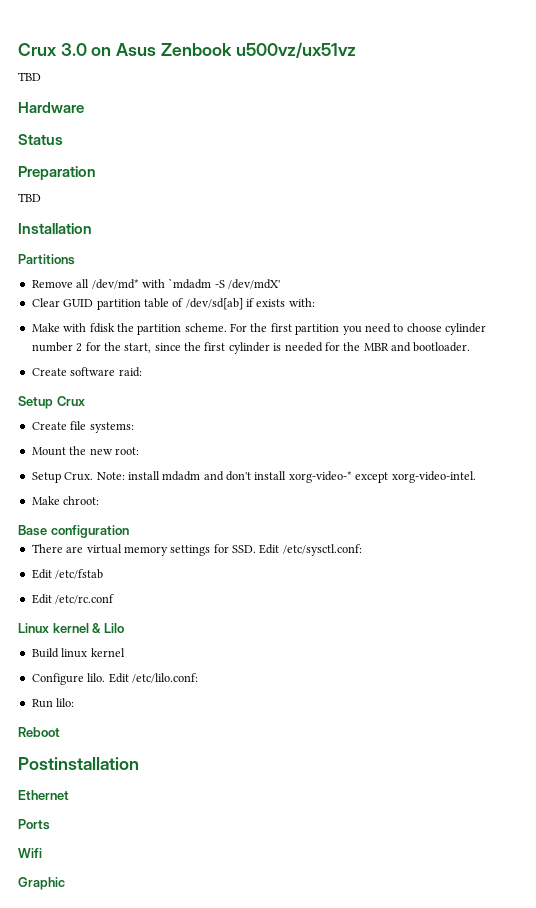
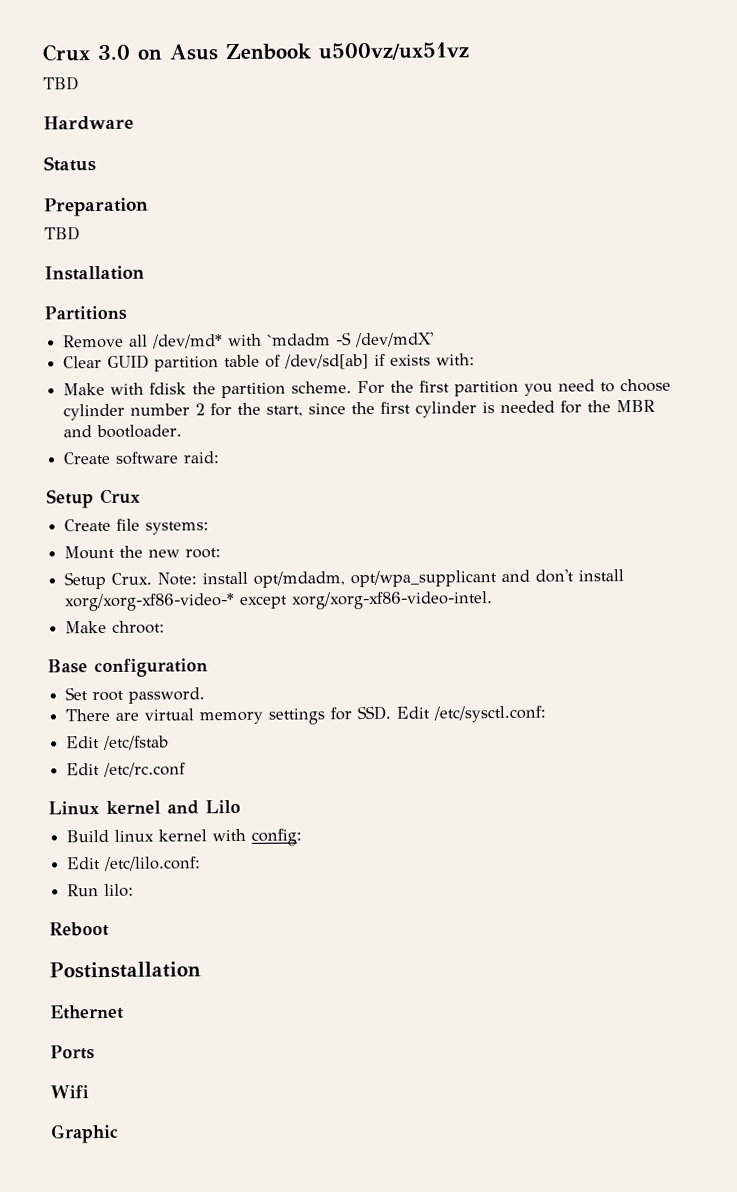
[162,471,201,481] mdadm -> [253,570,498,588] opt/mdadm, opt/wpa_supplicant
[288,471,476,483] xorg-video-* except xorg-video-intel. -> [64,591,494,612] xorg/xorg-xf86-video-* except xorg/xorg-xf86-video-intel.
(129, 531) none -> [65,687,206,704] // Set root password.
[92,623,102,633] & -> [167,800,199,815] and
[31,673,106,685] // Configure lilo. -> [212,828,303,846] with config: //

